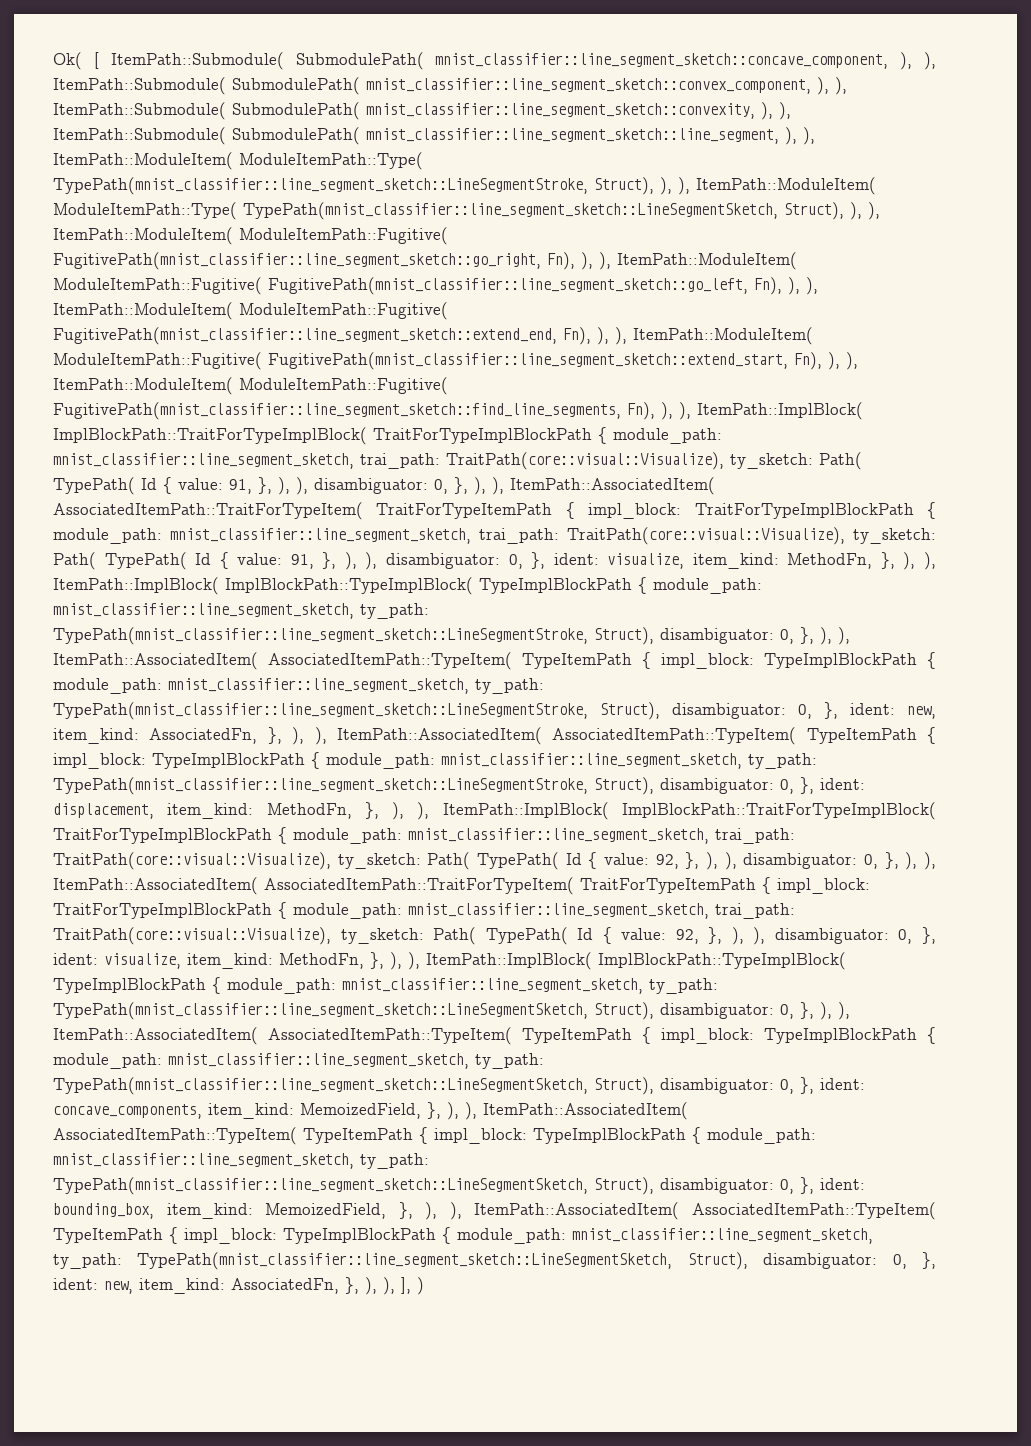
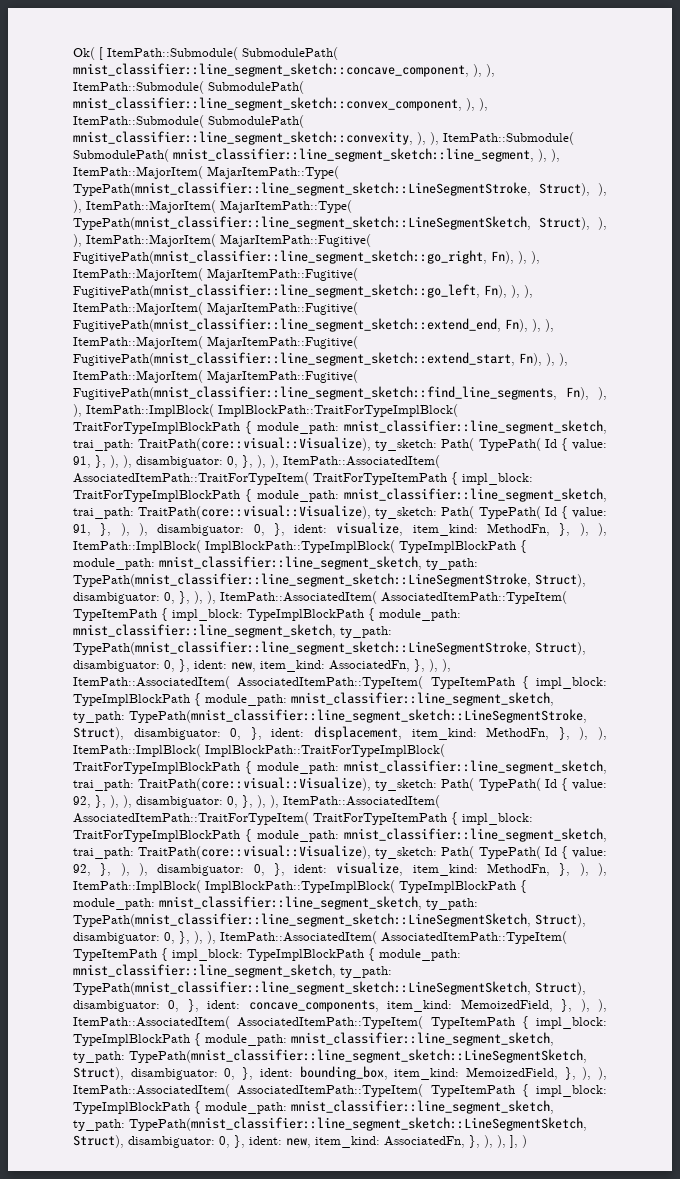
[53,152,423,170] ItemPath::ModuleItem( ModuleItemPath::Type( -> [73,166,339,179] ItemPath::MajorItem( MajarItemPath::Type(
[696,177,876,195] [53,202,237,220] ItemPath::ModuleItem( ModuleItemPath::Type( -> [86,200,352,213] ItemPath::MajorItem( MajarItemPath::Type(
[53,227,448,245] ItemPath::ModuleItem( ModuleItemPath::Fugitive( -> [86,234,371,247] ItemPath::MajorItem( MajarItemPath::Fugitive(
[617,252,797,270] [53,277,262,295] ItemPath::ModuleItem( ModuleItemPath::Fugitive( -> [73,268,358,281] ItemPath::MajorItem( MajarItemPath::Fugitive(
[53,302,448,320] ItemPath::ModuleItem( ModuleItemPath::Fugitive( -> [73,302,358,315] ItemPath::MajorItem( MajarItemPath::Fugitive(
[633,327,813,345] [53,352,262,370] ItemPath::ModuleItem( ModuleItemPath::Fugitive( -> [73,336,358,349] ItemPath::MajorItem( MajarItemPath::Fugitive(
[53,377,448,395] ItemPath::ModuleItem( ModuleItemPath::Fugitive( -> [73,370,358,383] ItemPath::MajorItem( MajarItemPath::Fugitive(

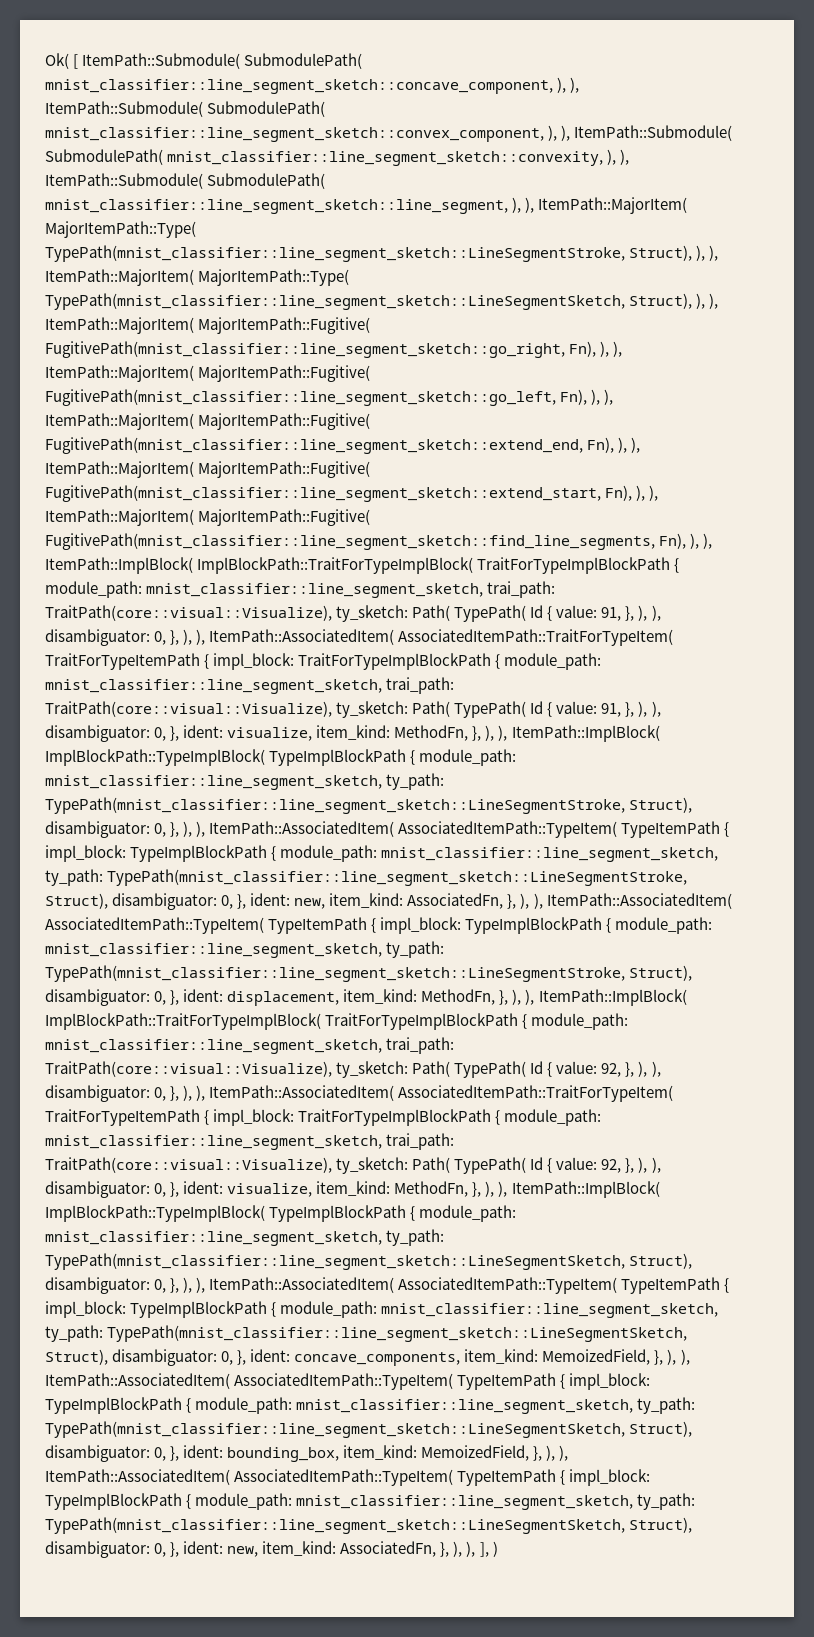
[207,166,339,179] MajarItemPath::Type( -> [45,221,196,238] MajorItemPath::Type(
[220,200,352,213] MajarItemPath::Type( -> [198,269,350,286] MajorItemPath::Type(
[220,234,371,247] MajarItemPath::Fugitive( -> [198,317,371,334] MajorItemPath::Fugitive(
[207,268,358,281] MajarItemPath::Fugitive( -> [198,365,371,382] MajorItemPath::Fugitive(
[207,302,358,315] MajarItemPath::Fugitive( -> [198,413,371,430] MajorItemPath::Fugitive(
[207,336,358,349] MajarItemPath::Fugitive( -> [198,461,371,478] MajorItemPath::Fugitive(
[207,370,358,383] MajarItemPath::Fugitive( -> [198,509,371,526] MajorItemPath::Fugitive(

